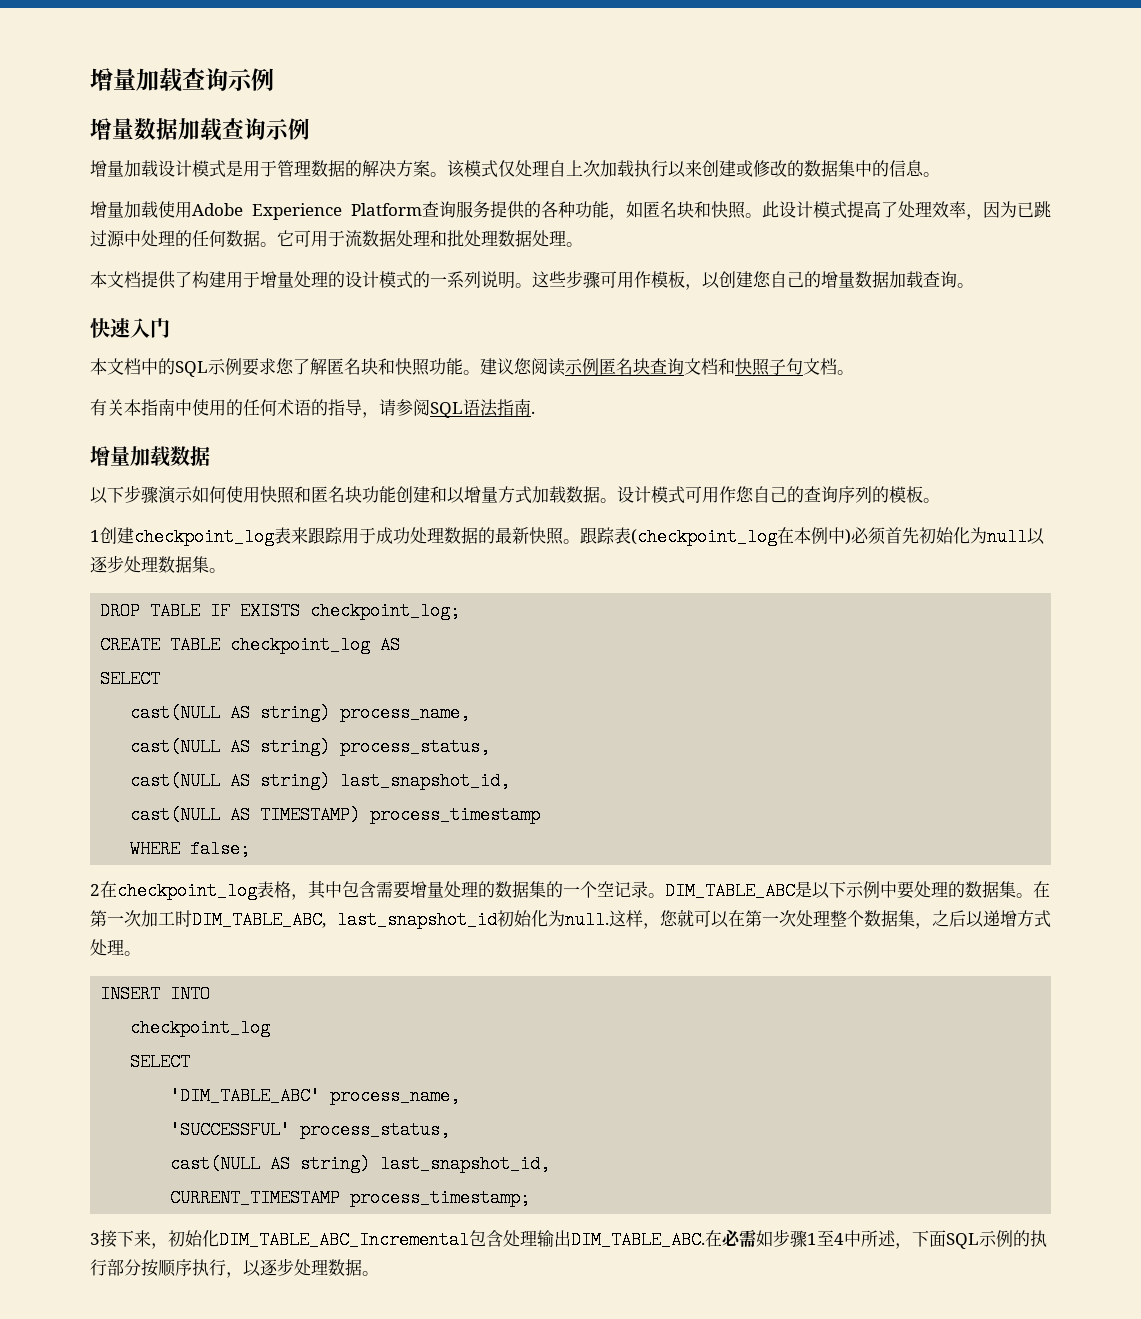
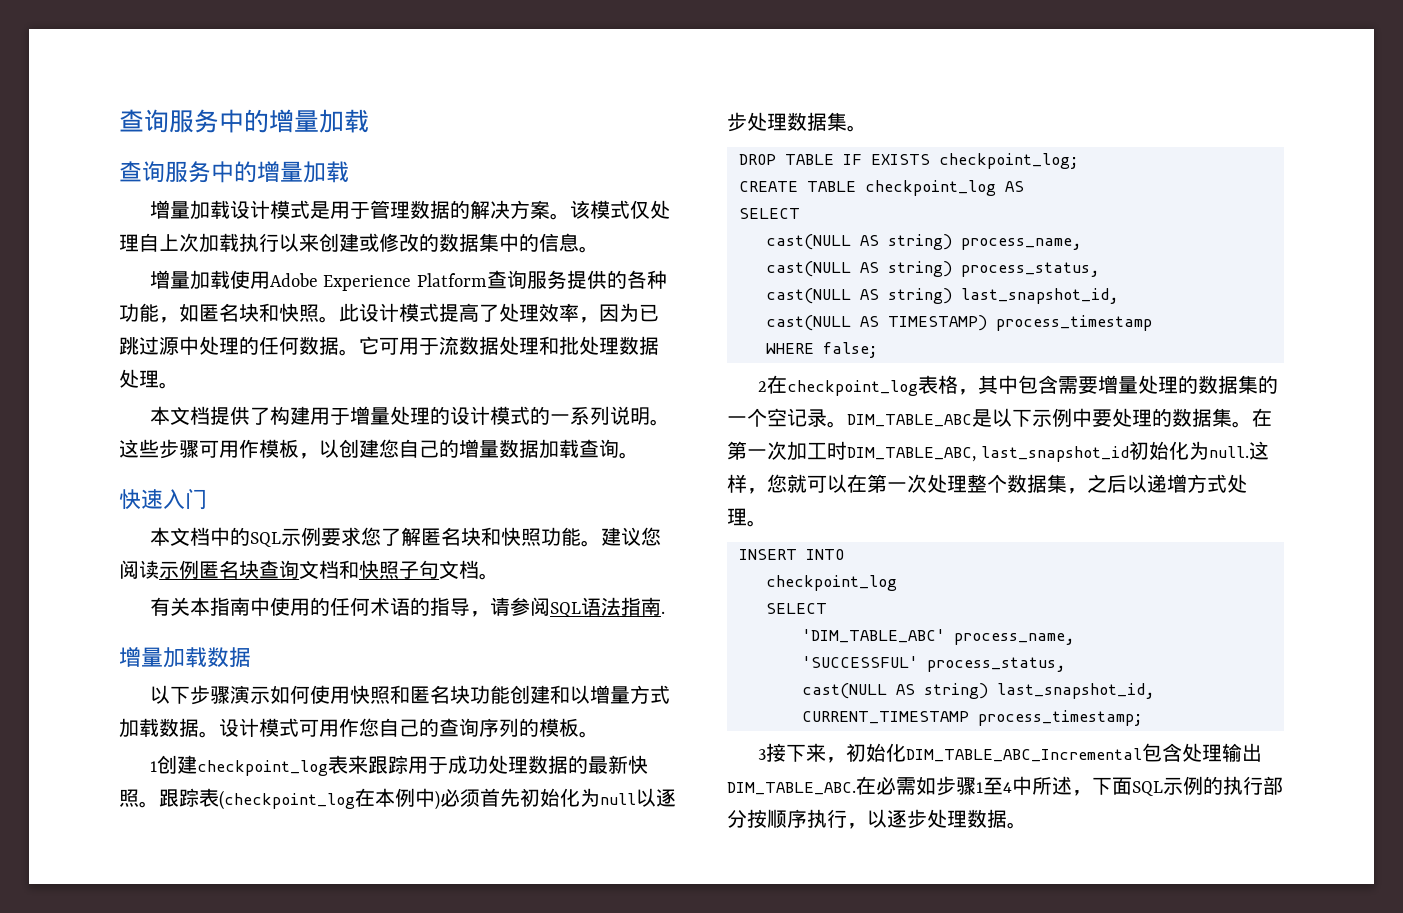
[90,68,274,92] [90,118,310,141] 增量加载查询示例 // 增量数据加载查询示例 -> [119,109,369,133] [119,161,349,183] 查询服务中的增量加载 // 查询服务中的增量加载

